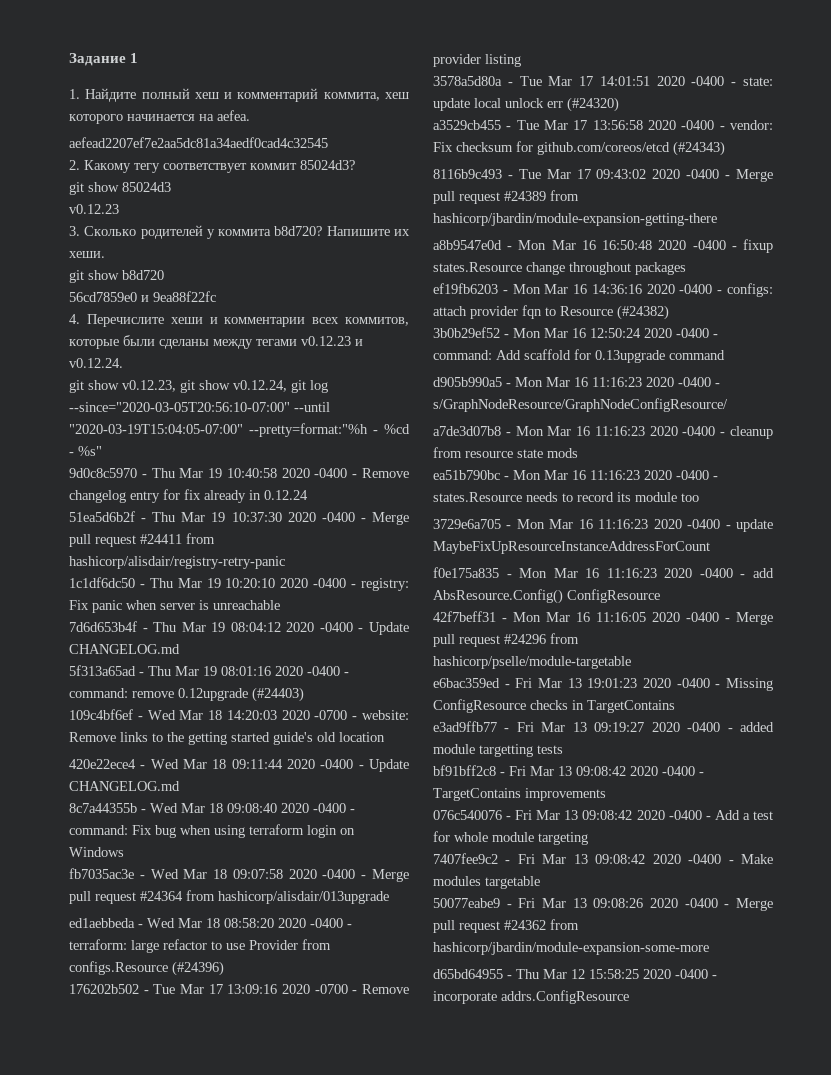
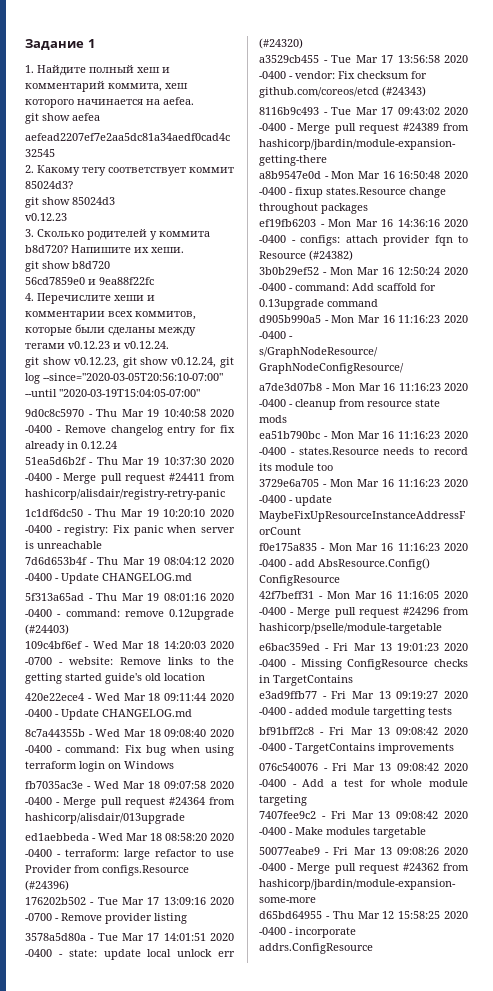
(250, 115) none -> [25,113,100,124] // git show aefea
[249,423,410,437] [69,446,102,456] --pretty=format:"%h - %cd - %s" -> (200, 393) none

